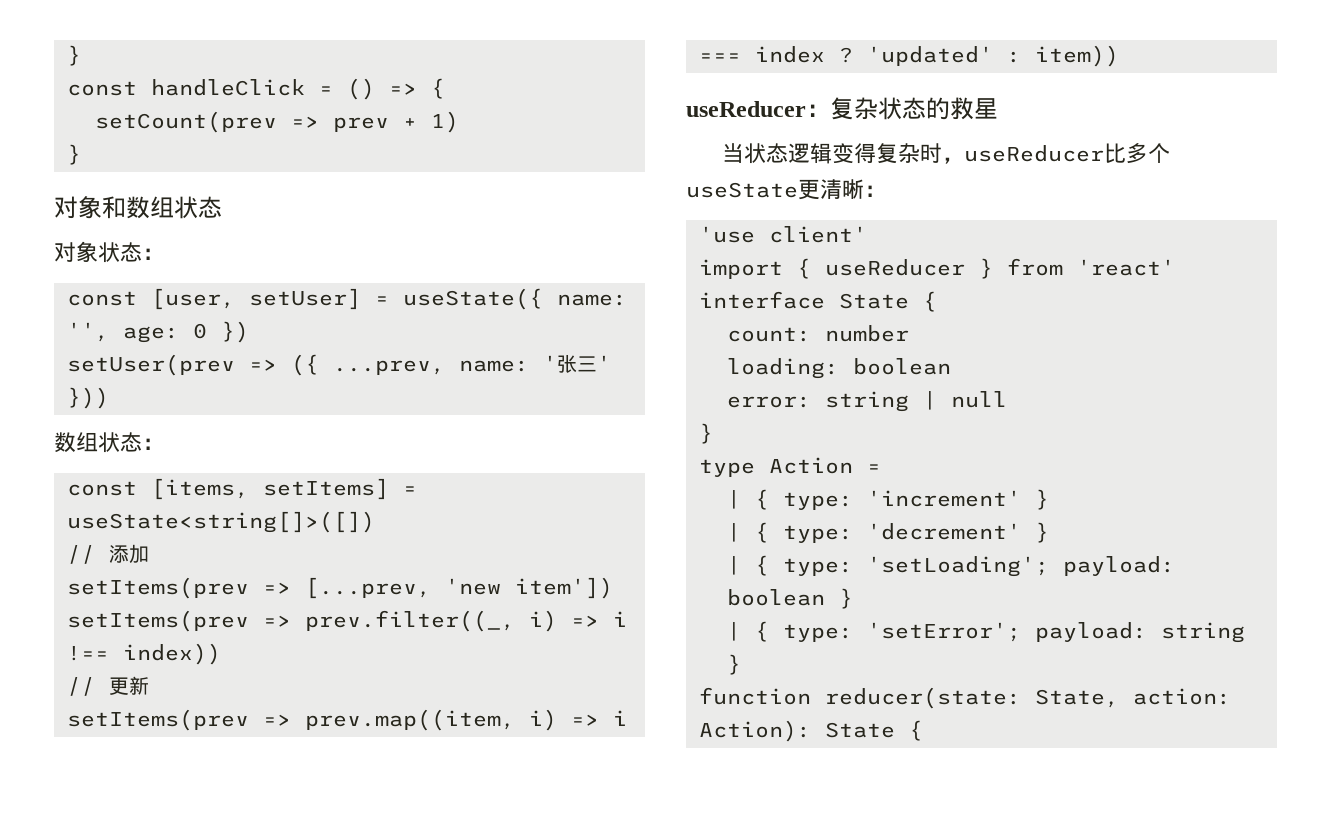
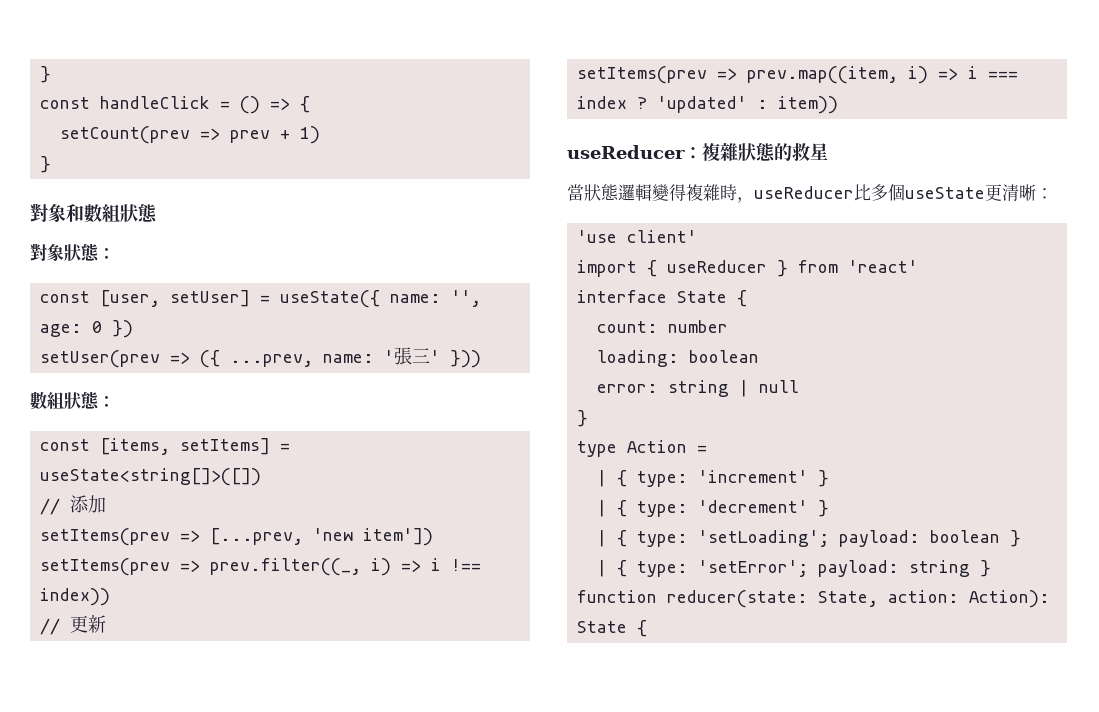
[54,196,222,219] [54,241,142,263] 对象和数组状态 // 对象状态 -> [30,203,157,223] [30,243,99,262] 對象和數組狀態 // 對象狀態
[556,354,577,373] 张 -> [394,347,413,365] 張
[54,432,142,453] 数组状态 -> [30,391,99,410] 數組狀態
[830,97,926,120] 复杂状态 -> [702,143,775,162] 複雜狀態
[721,143,942,164] 当状态逻辑变得复杂时 -> [567,184,737,201] 當狀態邏輯變得複雜時
[1147,143,1170,163] 个 -> [888,184,905,201] 個

